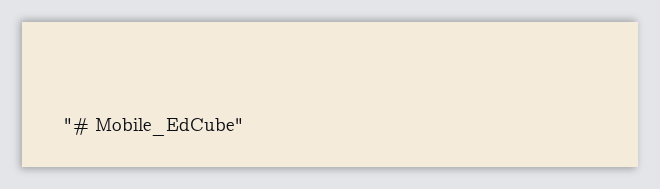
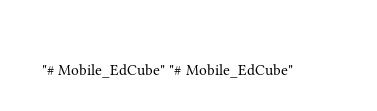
[63,118,244,136] "# Mobile_EdCube" -> [42,64,293,78] "# Mobile_EdCube" "# Mobile_EdCube"

